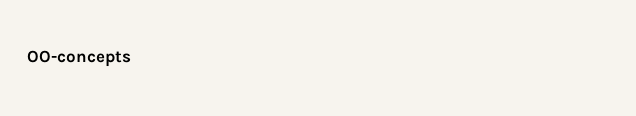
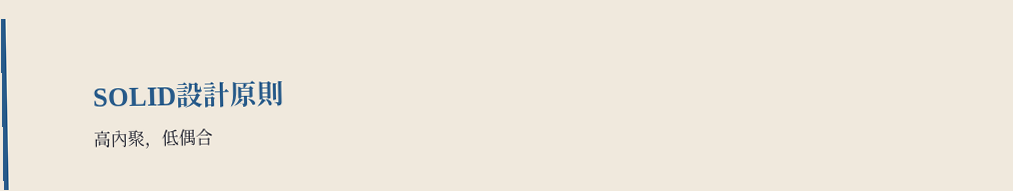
[27,50,131,67] OO-concepts -> [92,80,285,109] [93,128,213,149] SOLID設計原則 // 高內聚，低偶合

